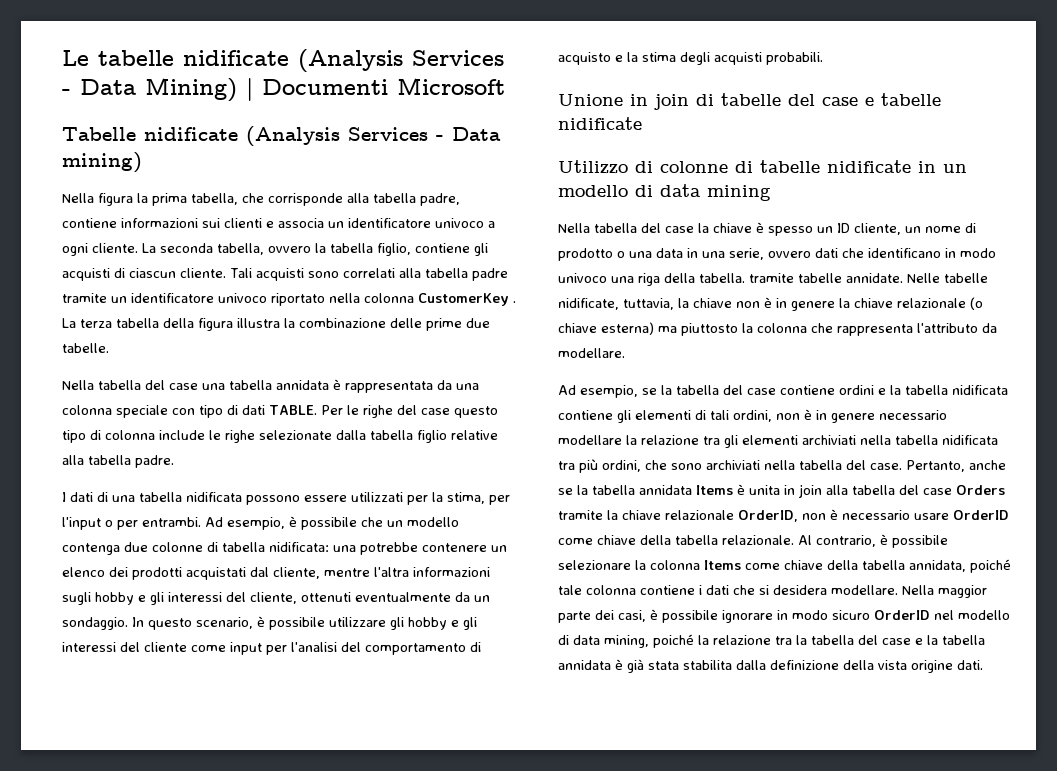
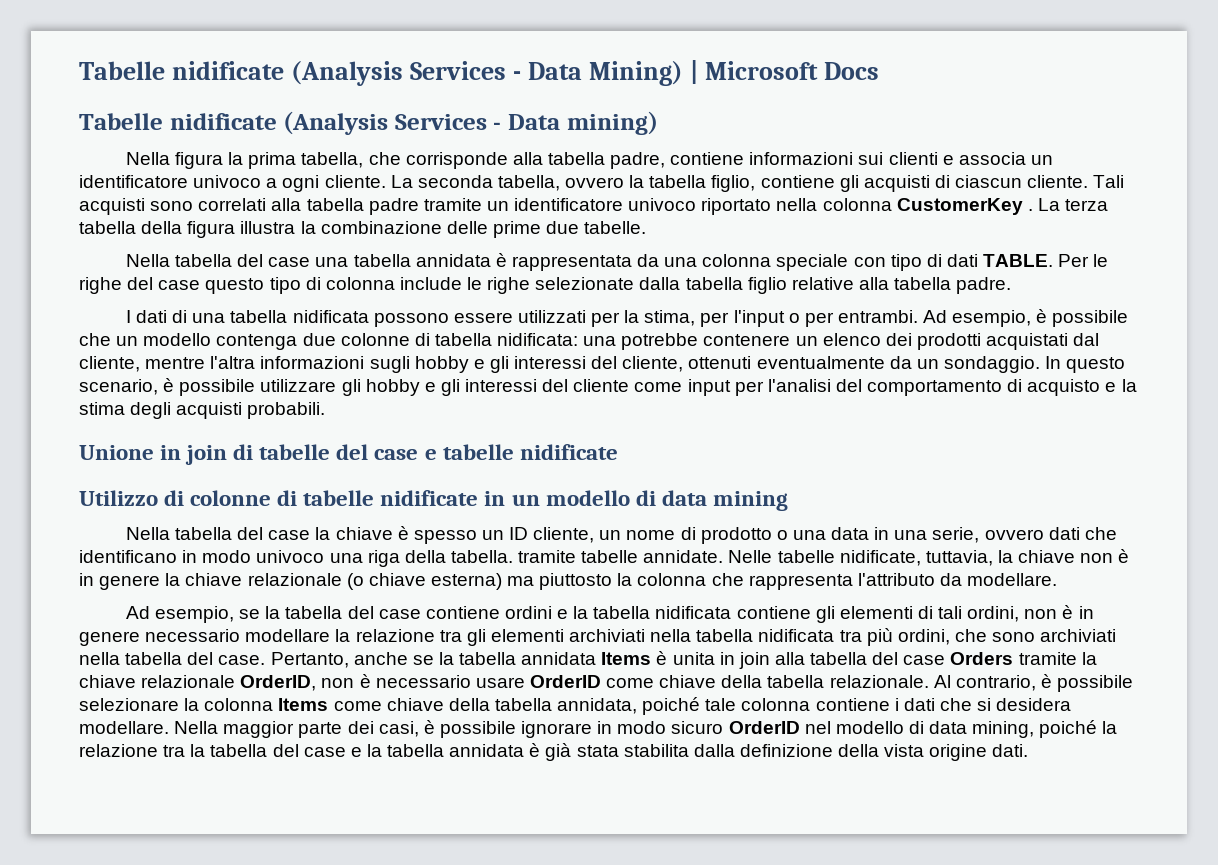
[62,50,174,66] Le tabelle -> [79,61,165,80] Tabelle
[262,79,388,95] Documenti -> (699, 72) none
(505, 86) none -> [824,62,880,80] Docs

